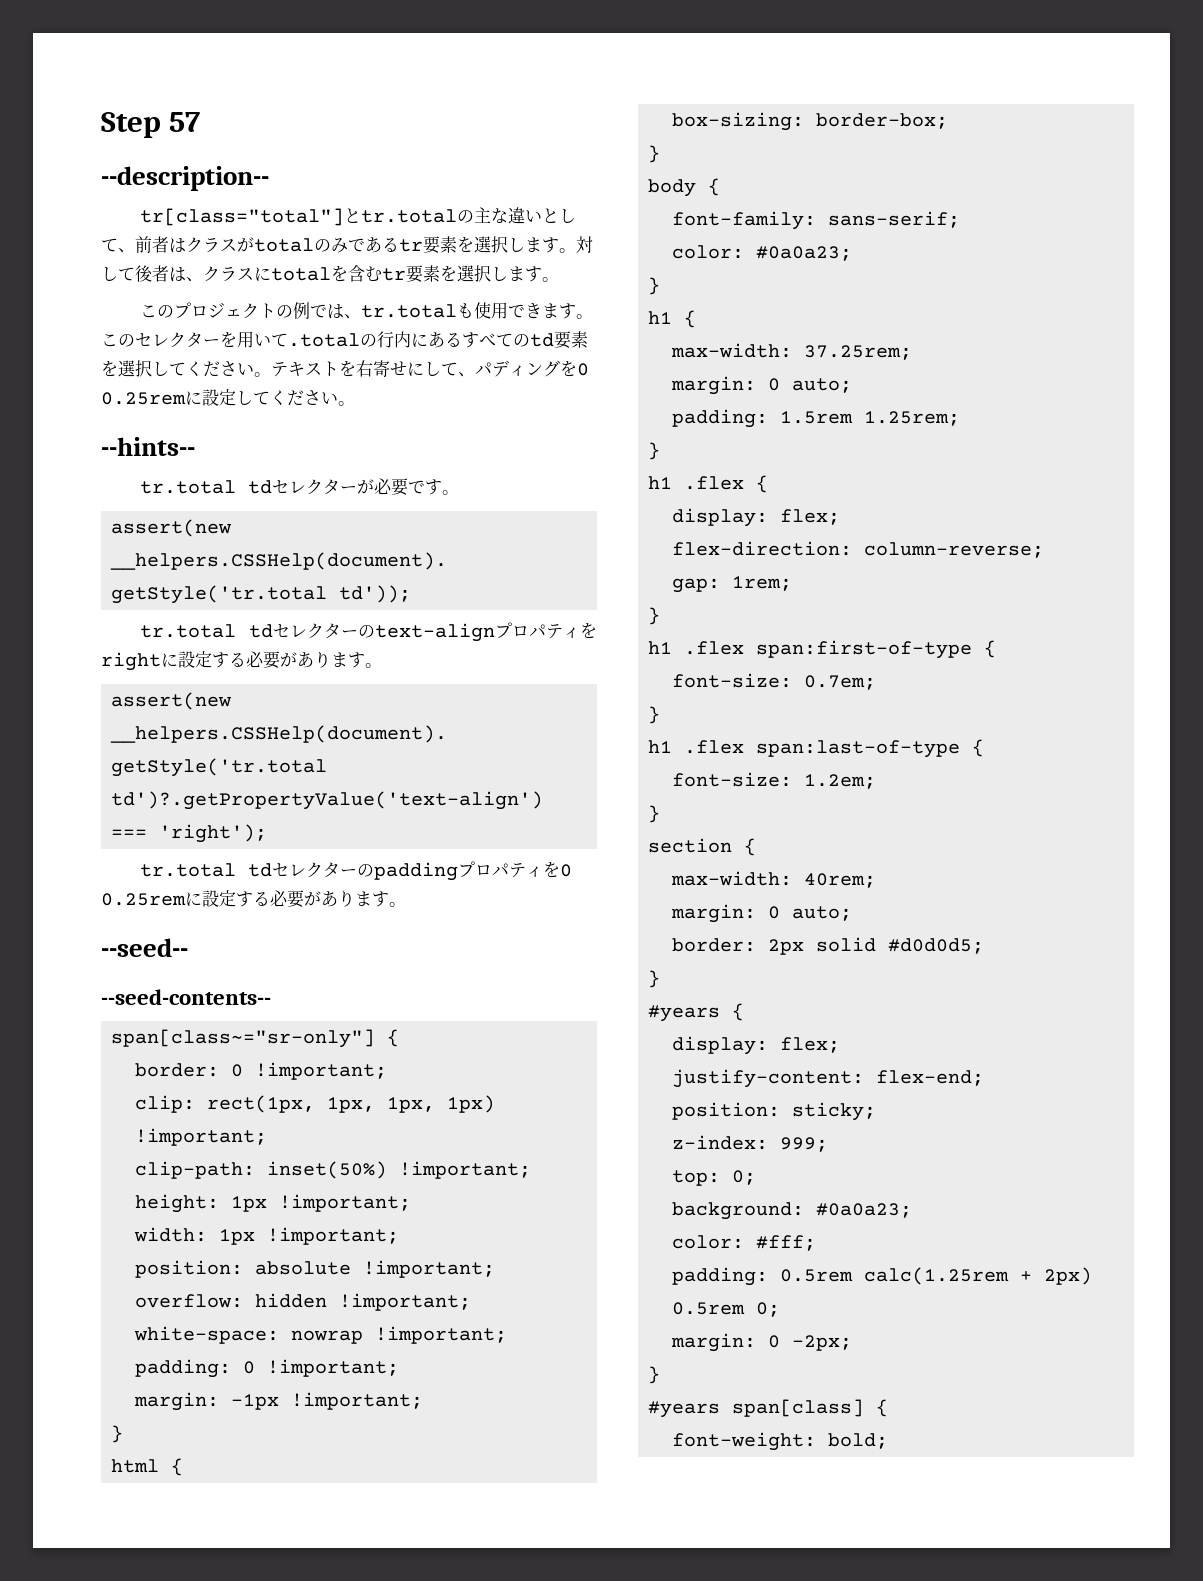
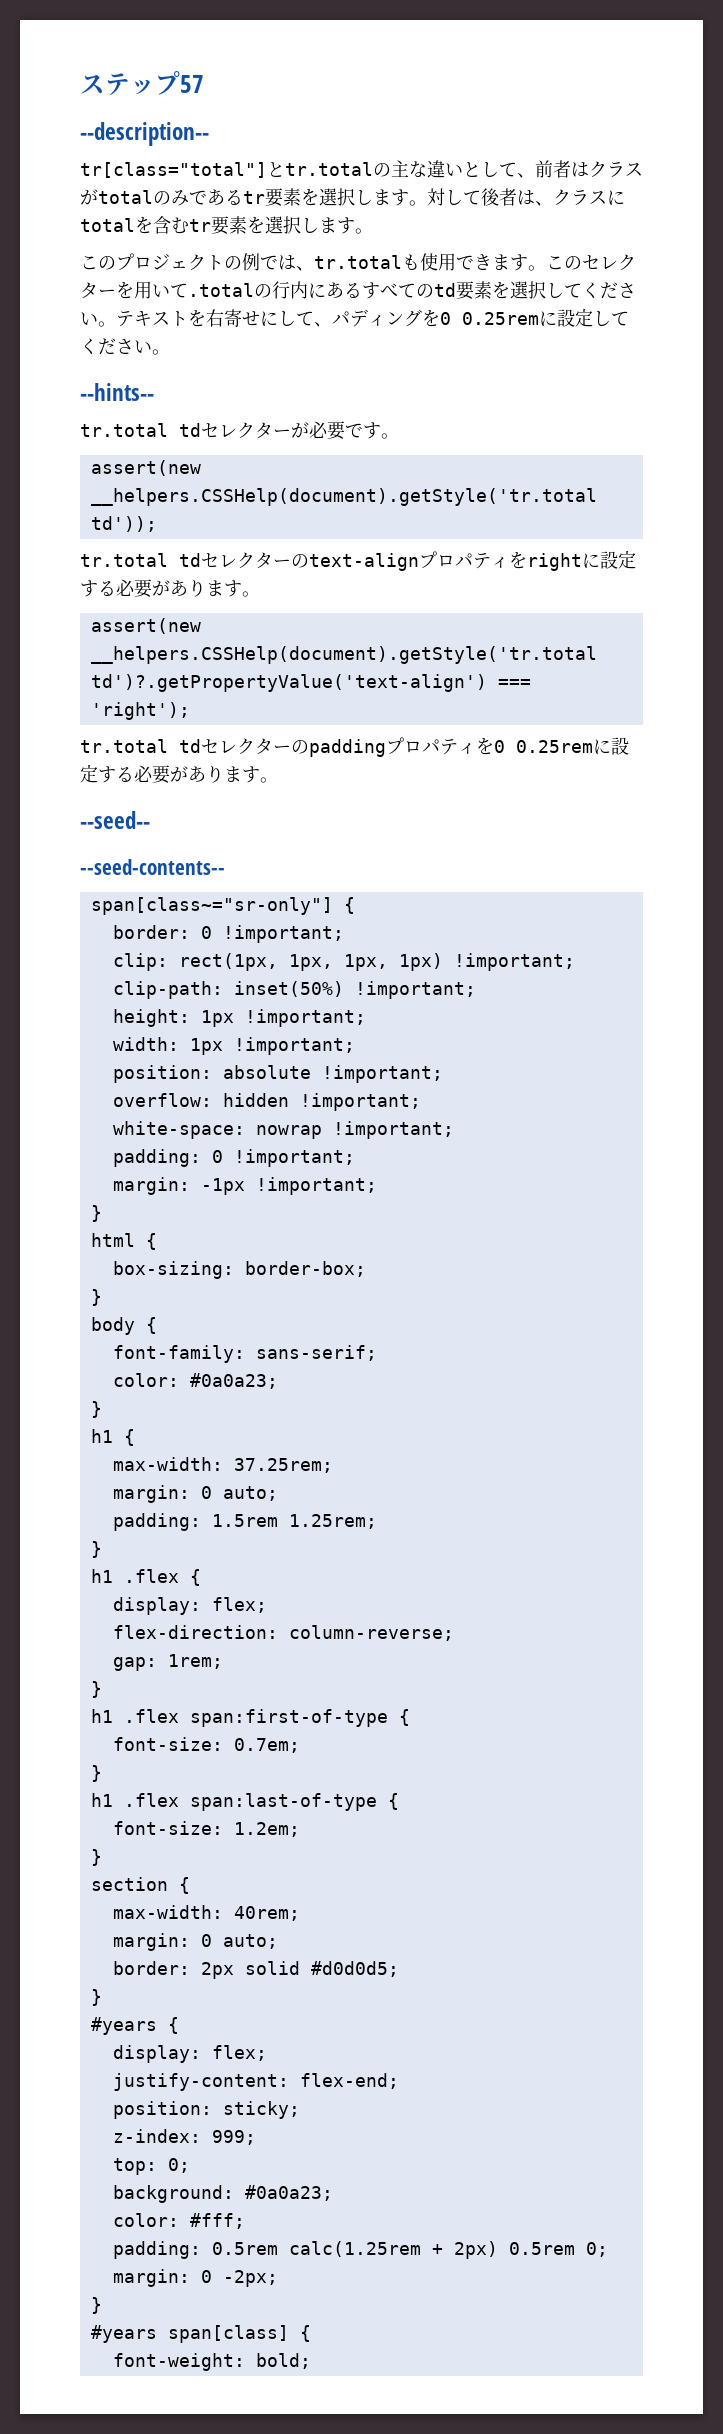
[101,112,161,138] Step -> [80,71,180,96] ステップ

